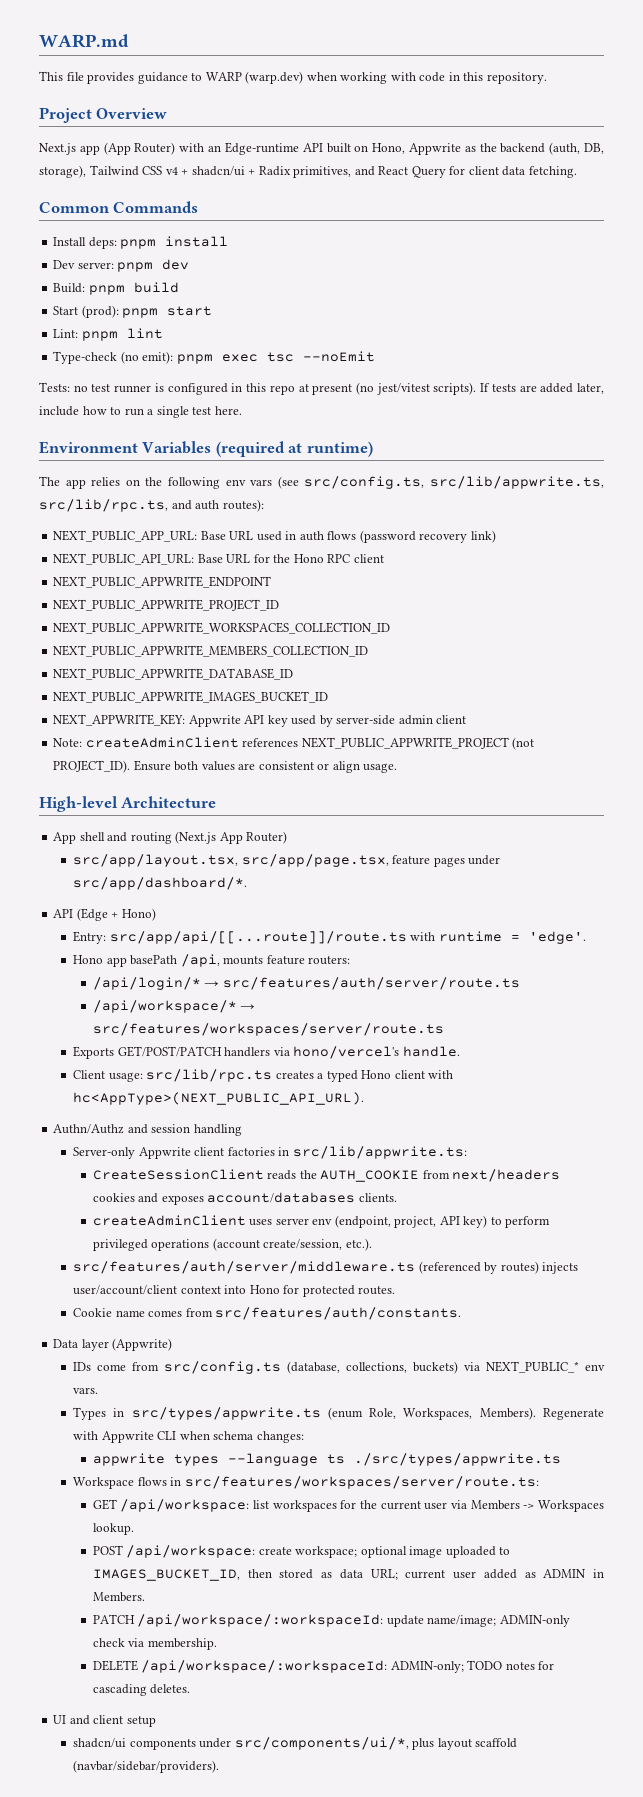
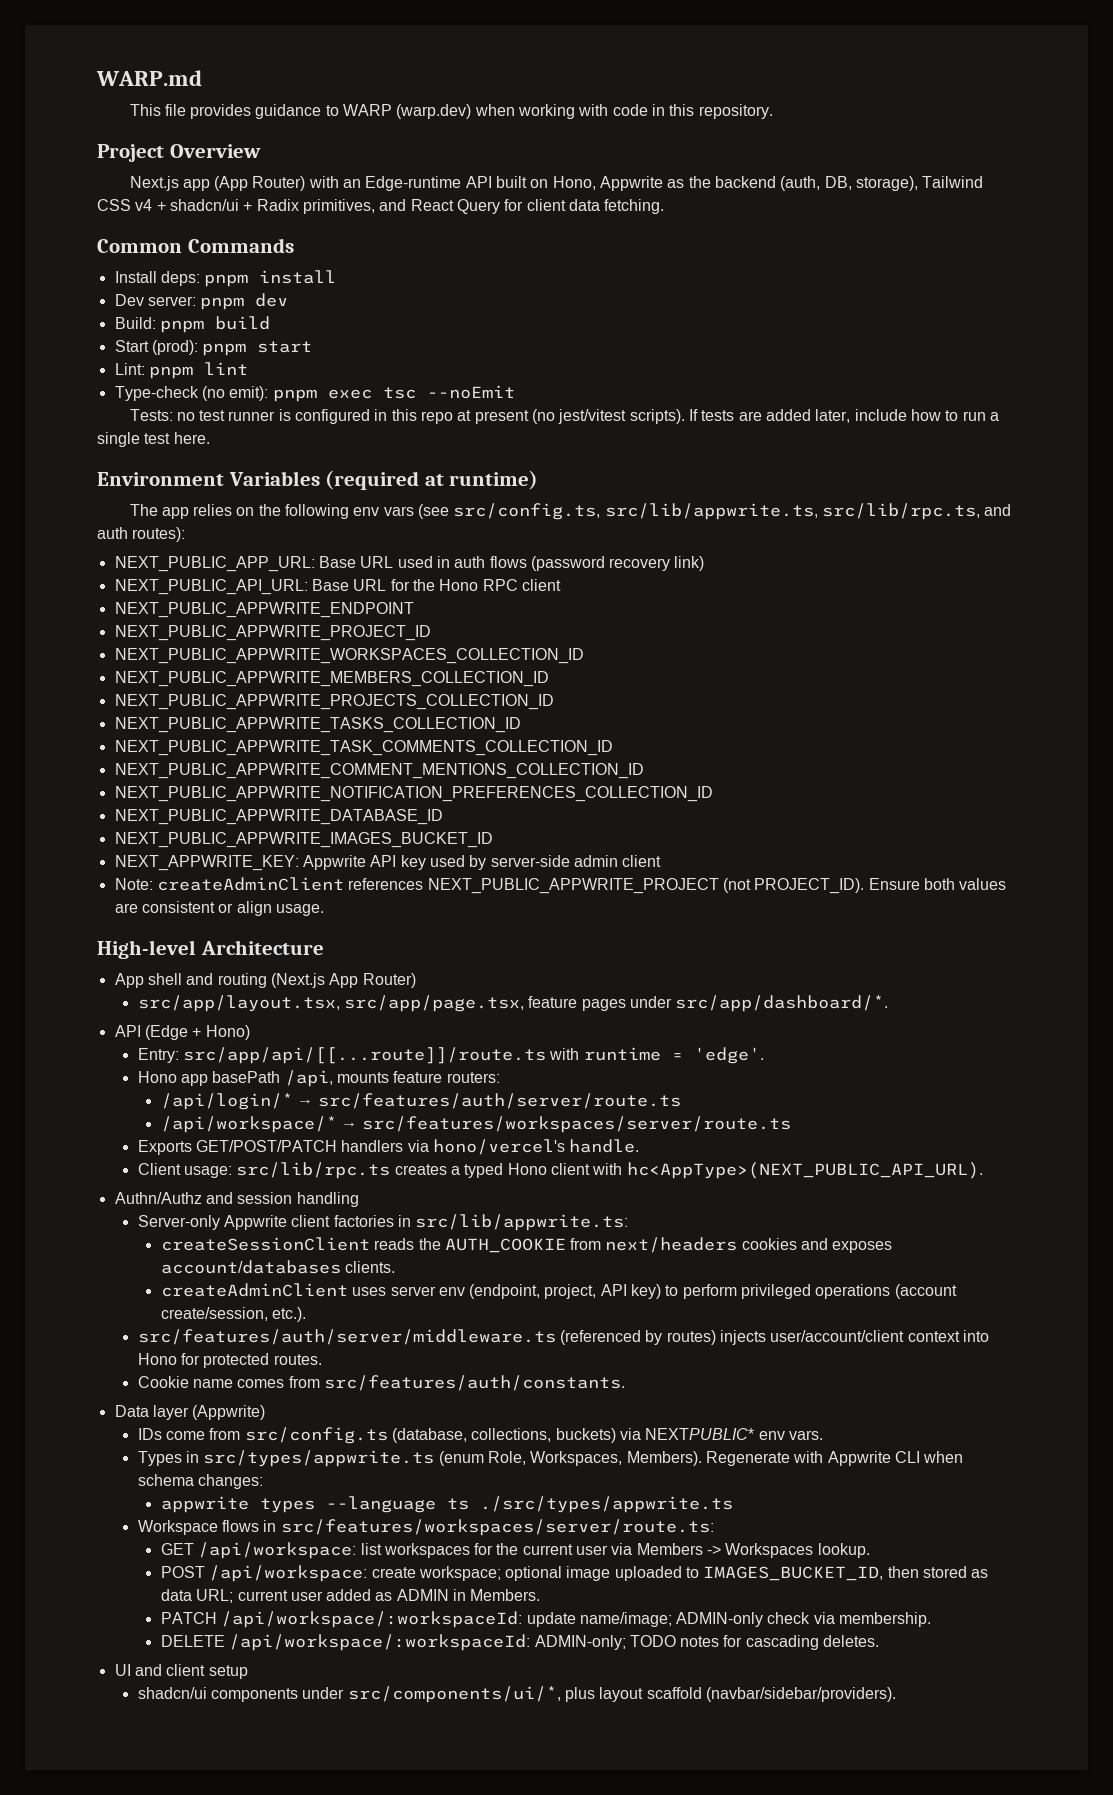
(369, 651) none -> [114,694,554,710] [114,717,521,733] [114,740,613,756] [114,763,644,779] [114,786,713,802] // NEXT_PUBLIC_APPWRITE_PROJECTS_COLLECTION_ID // NEXT_PUBLIC_APPWRITE_TASKS_COLLECTION_ID // NEXT_PUBLIC_APPWRITE_TASK_COMMENTS_COLLECTION_ID // NEXT_PUBLIC_APPWRITE_COMMENT_MENTIONS_COLLECTION_ID // NEXT_PUBLIC_APPWRITE_NOTIFICATION_PREFERENCES_COLLECTION_ID
[92,1169,264,1180] CreateSessionClient -> [160,1237,370,1251] createSessionClient
[486,1361,580,1373] NEXT_PUBLIC_* -> [645,1428,755,1440] NEXTPUBLIC*

